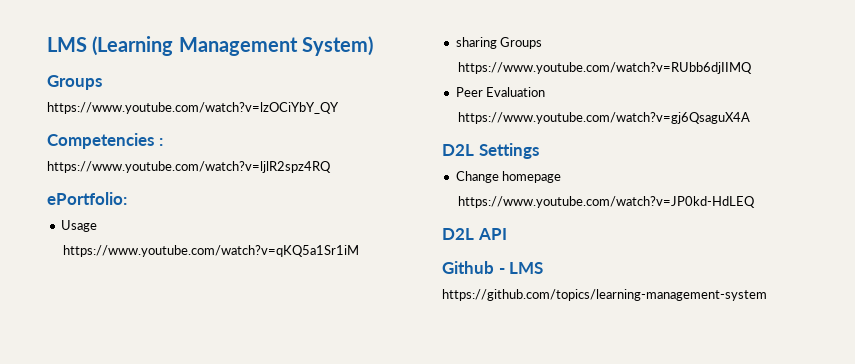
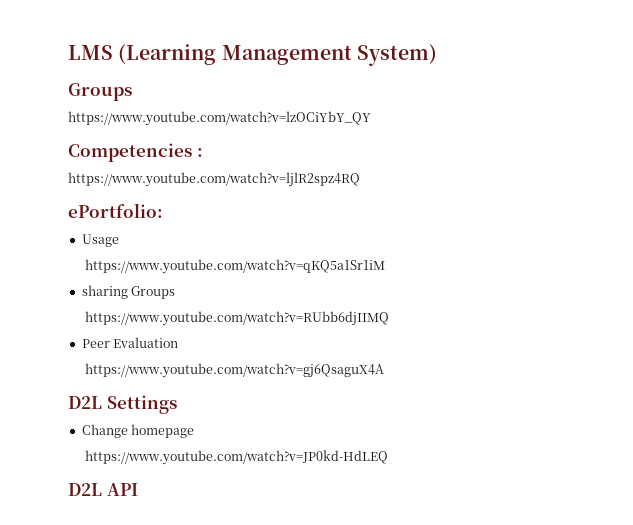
[442,261,544,274] [442,289,767,301] // Github - LMS // https://github.com/topics/learning-management-system -> (138, 489) none

